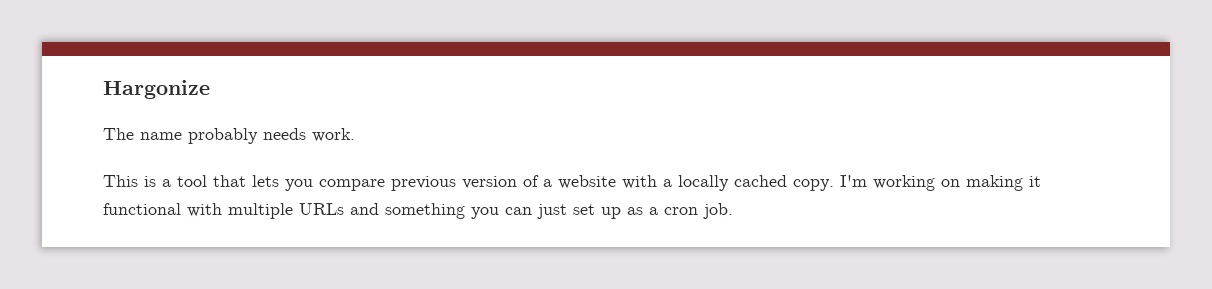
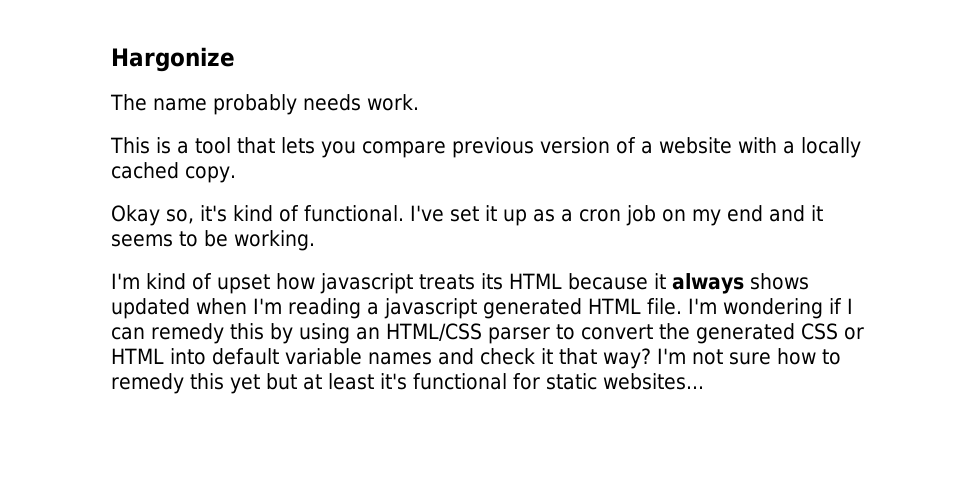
[840,175,1041,191] [103,203,733,219] I'm working on making it functional with multiple URLs and something you can just set up as a cron job. -> [111,205,823,226] [111,230,315,251] [111,273,809,294] [111,298,853,319] [111,323,864,344] [111,348,841,369] [111,373,704,394] // Okay so, it's kind of functional. I've set it up as a cron job on my end and it seems to be working. // I'm kind of upset how javascript treats its HTML because it always shows updated when I'm reading a javascript generated HTML file. I'm wondering if I can remedy this by using an HTML/CSS parser to convert the generated CSS or HTML into default variable names and check it that way? I'm not sure how to remedy this yet but at least it's functional for static websites...

